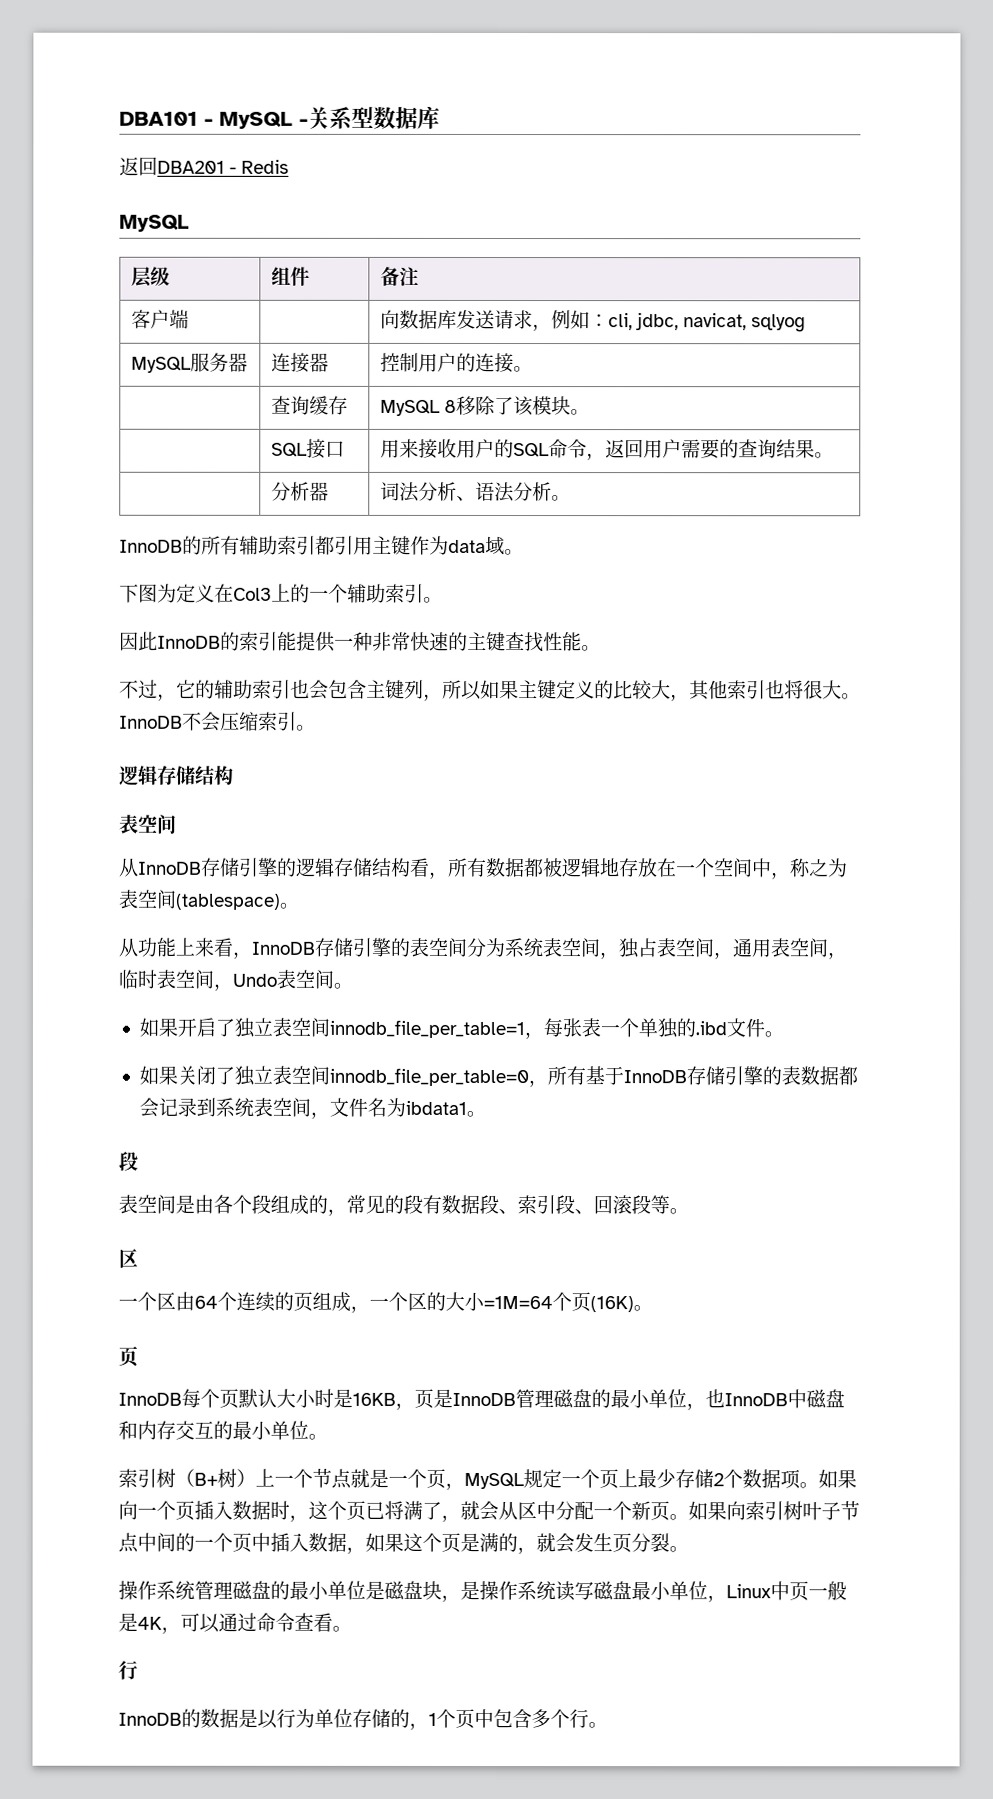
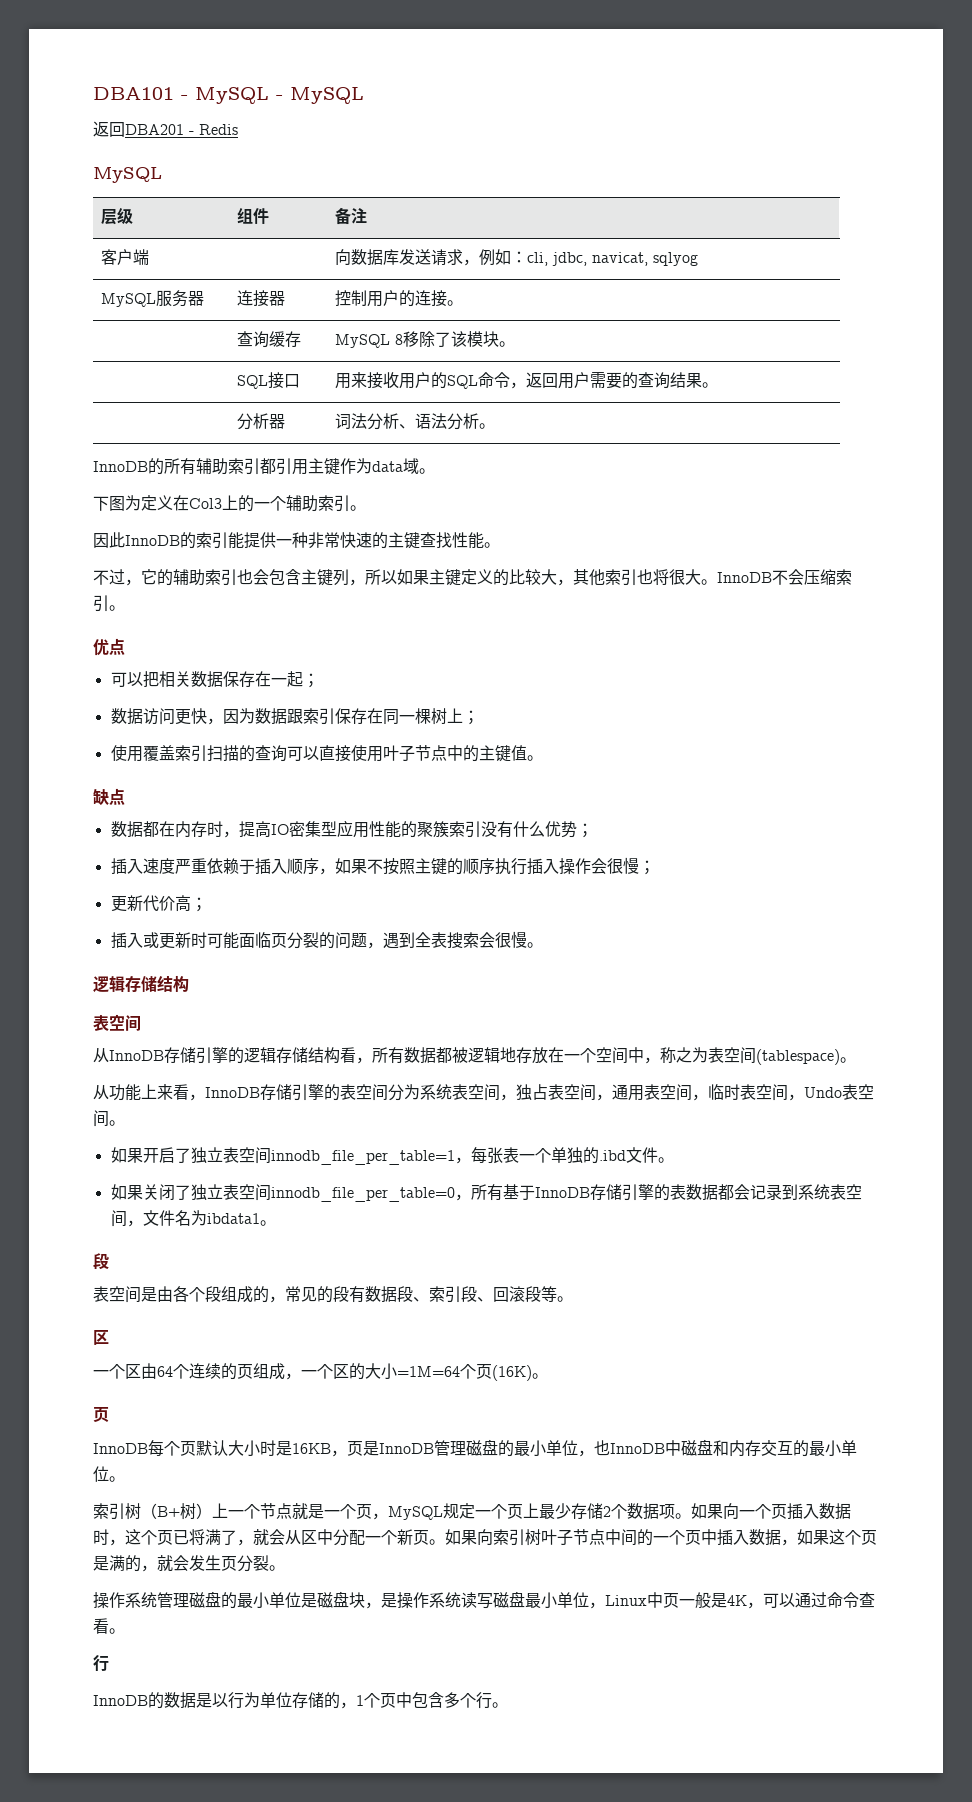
[307,105,440,130] 关系型数据库 -> [290,87,364,104] MySQL
(316, 727) none -> [93,638,125,656] [110,671,319,688] [110,708,479,725] [110,745,543,762] [93,788,125,806] [110,820,593,838] [110,857,655,875] [110,895,207,912] [110,931,543,949] // 优点 // 可以把相关数据保存在一起； // 数据访问更快，因为数据跟索引保存在同一棵树上； // 使用覆盖索引扫描的查询可以直接使用叶子节点中的主键值。 // 缺点 // 数据都在内存时，提高IO密集型应用性能的聚簇索引没有什么优势； // 插入速度严重依赖于插入顺序，如果不按照主键的顺序执行插入操作会很慢； // 更新代价高； // 插入或更新时可能面临页分裂的问题，遇到全表搜索会很慢。

